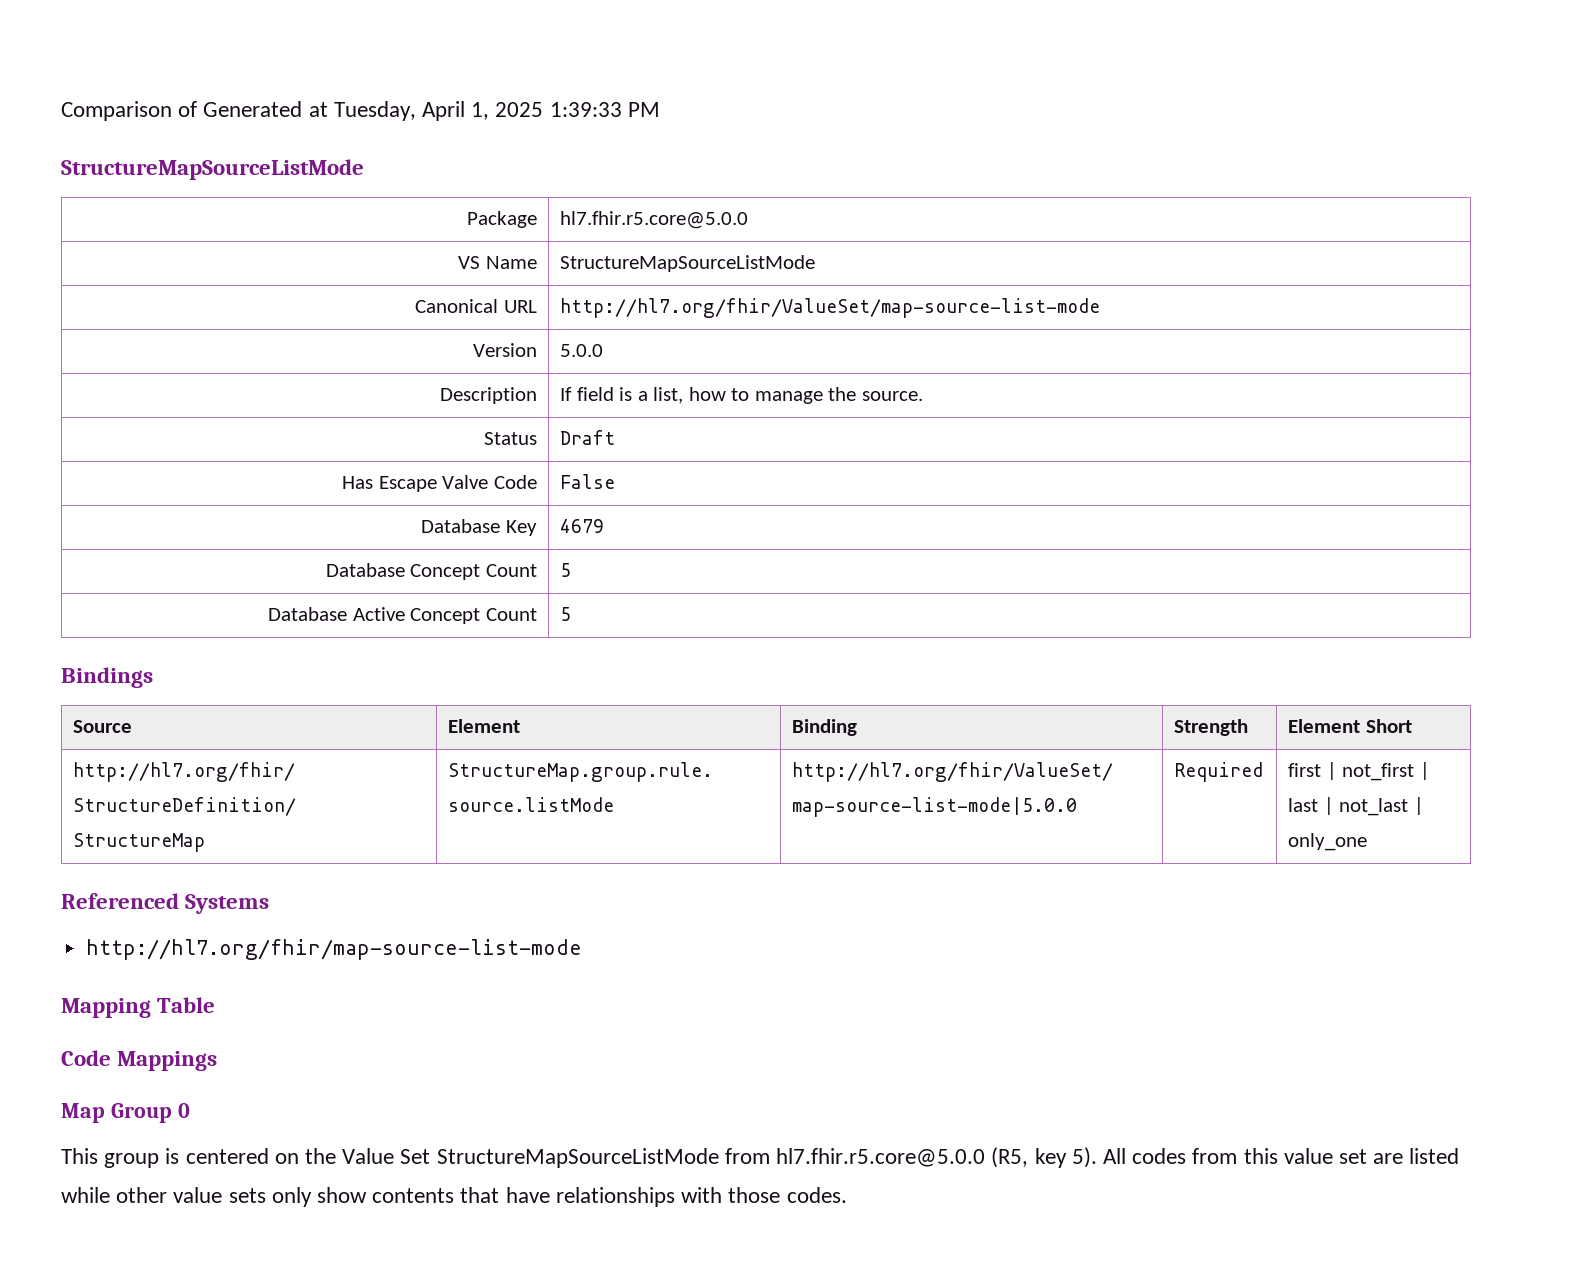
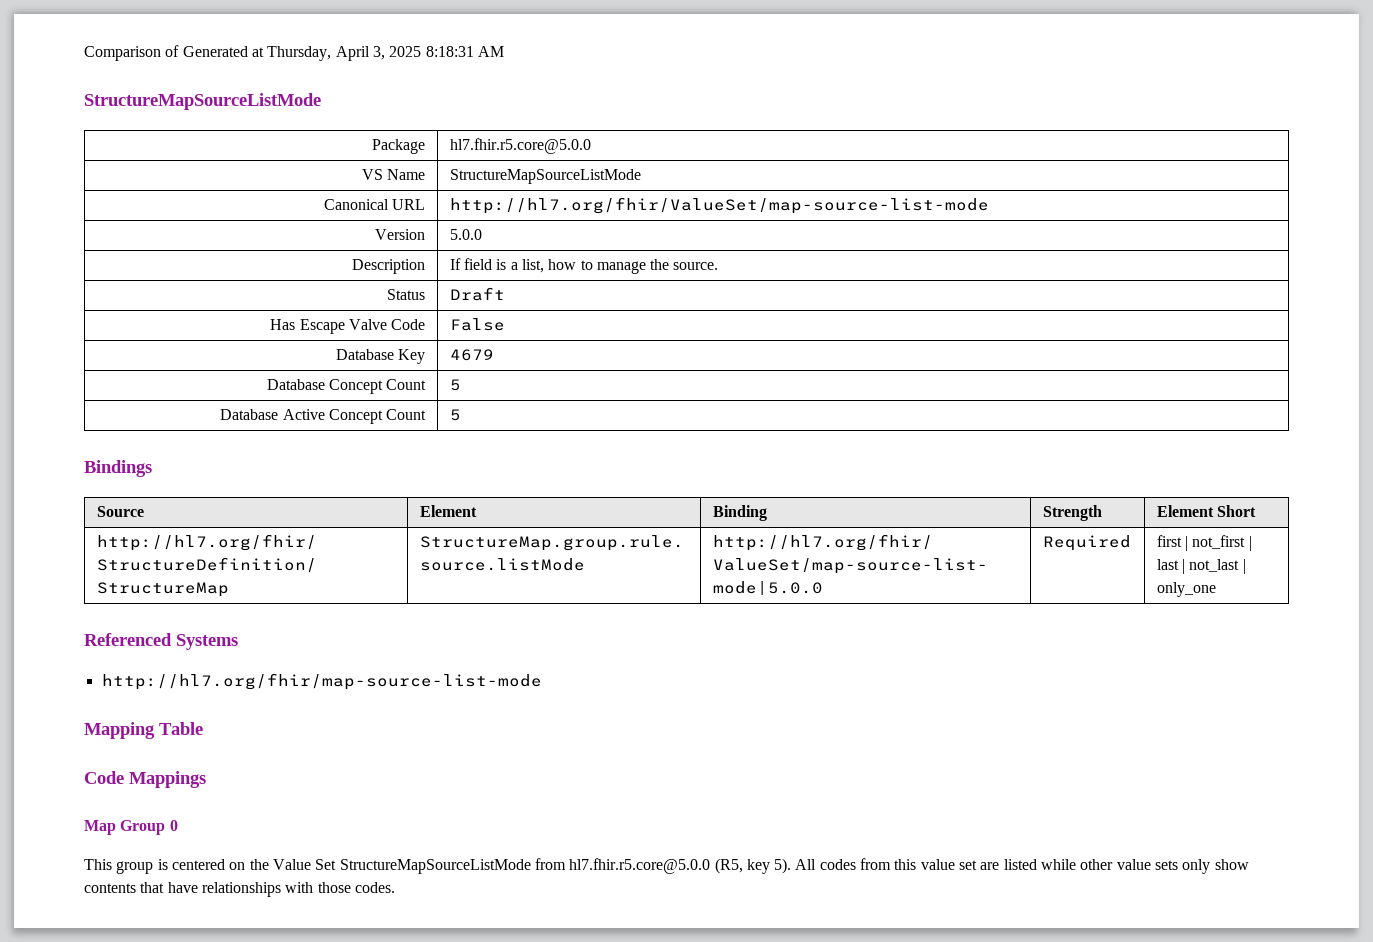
[333,101,660,121] Tuesday, April 1, 2025 1:39:33 PM -> [267,46,504,61] Thursday, April 3, 2025 8:18:31 AM

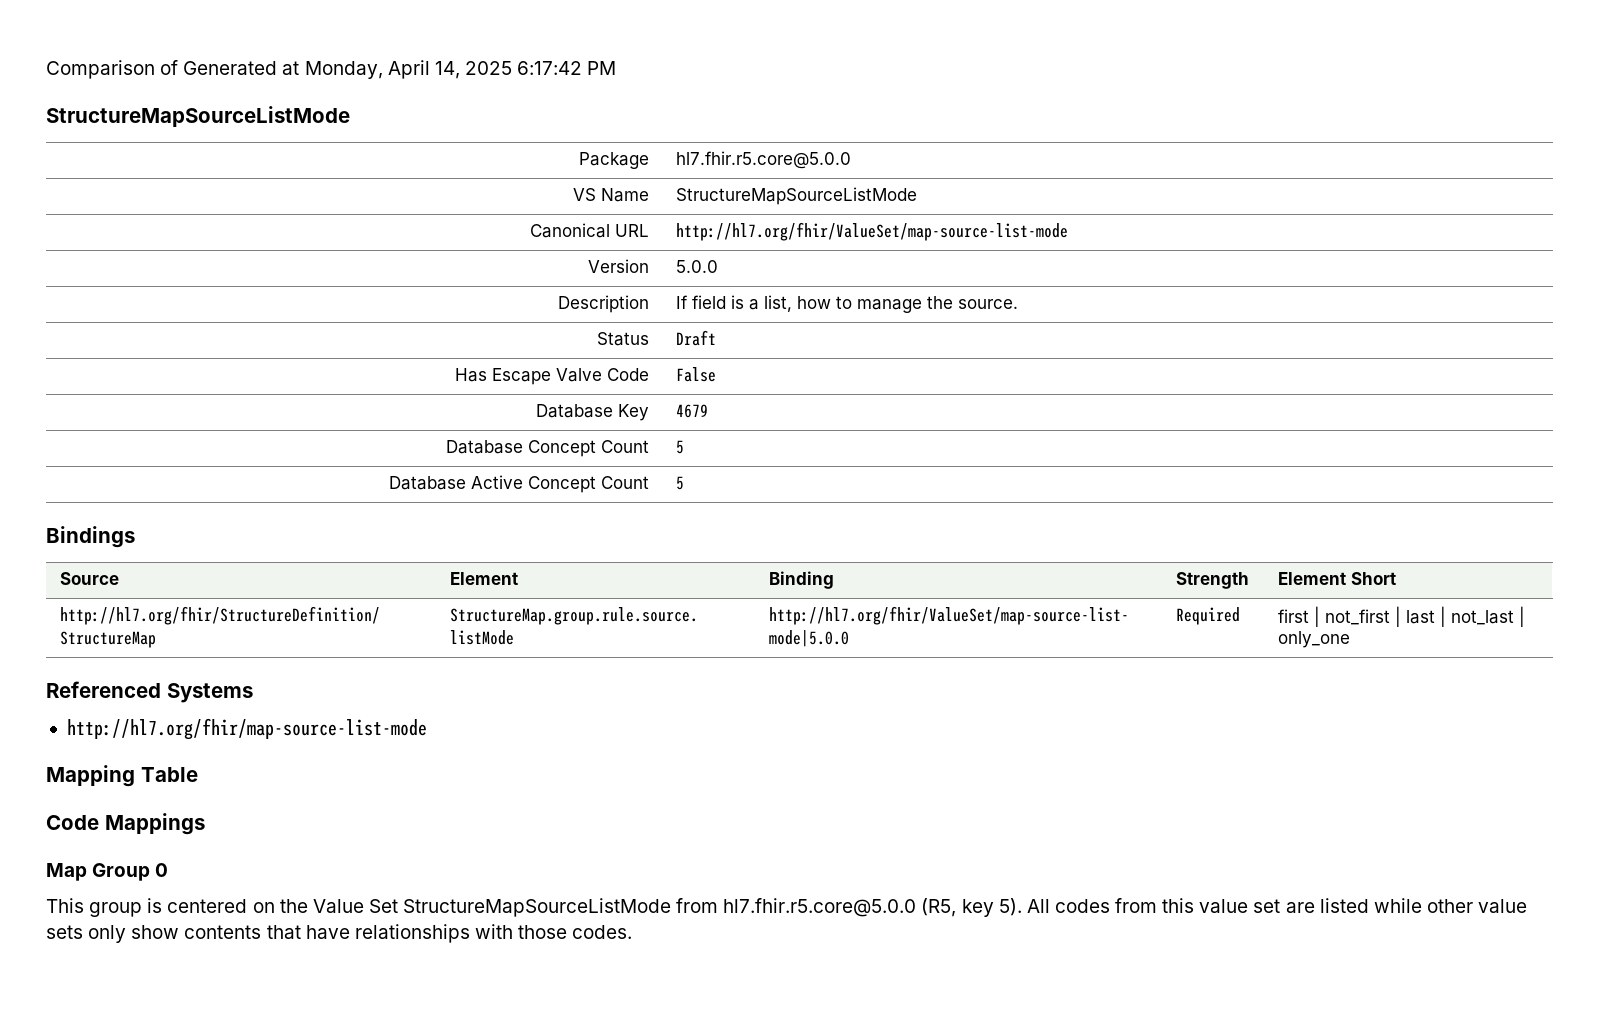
[267,46,504,61] Thursday, April 3, 2025 8:18:31 AM -> [304,60,617,79] Monday, April 14, 2025 6:17:42 PM

